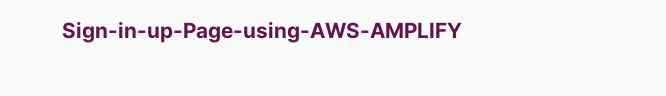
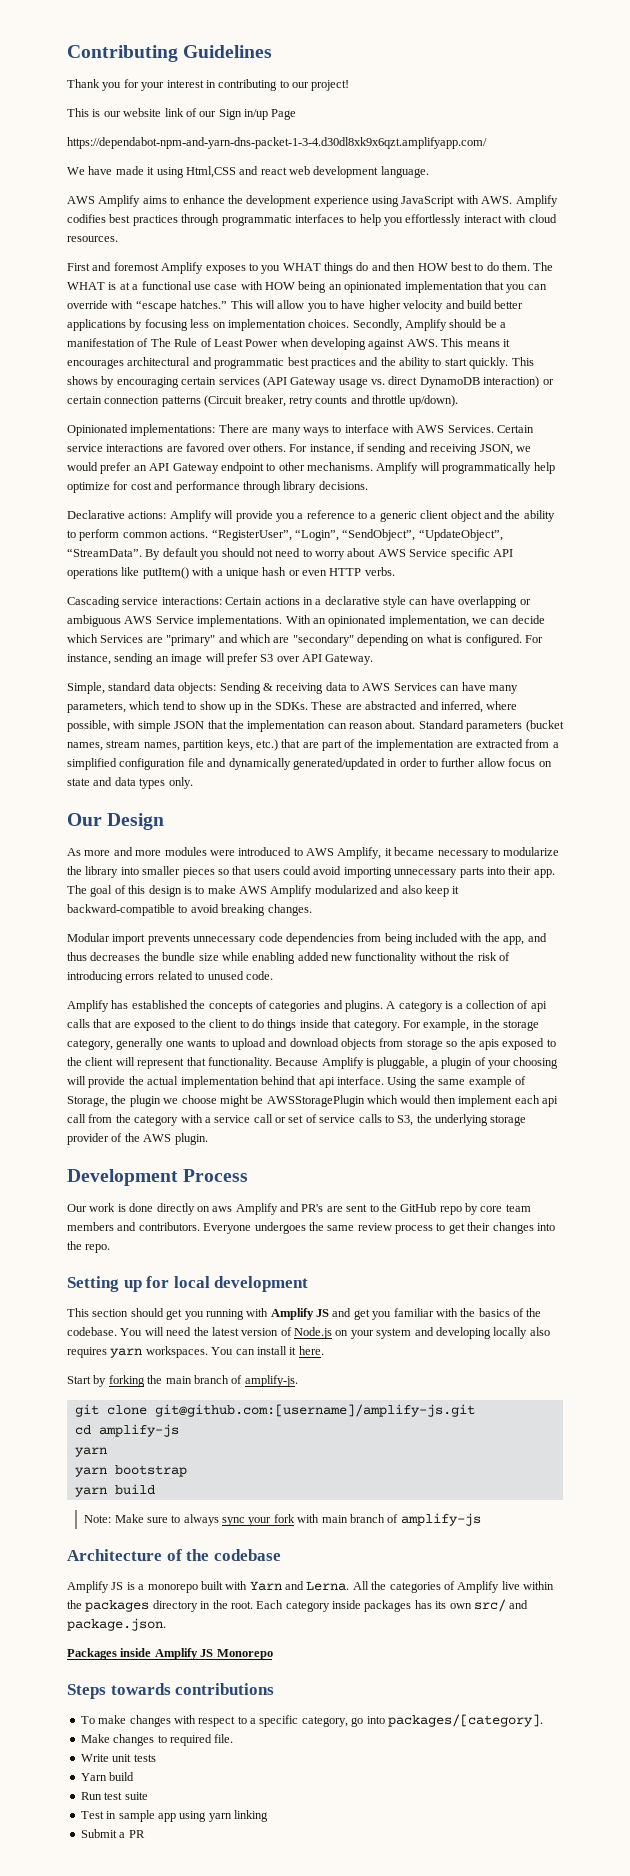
[62,21,462,43] Sign-in-up-Page-using-AWS-AMPLIFY -> [67,45,273,62] [67,79,350,91] [67,108,297,120] [67,137,487,149] [67,166,429,178] [67,195,558,207] [67,214,557,226] [67,236,118,242] [67,262,554,274] [67,281,547,293] [67,300,524,312] [67,319,507,331] [67,338,510,350] [67,357,534,369] [67,376,554,388] [67,395,459,407] [67,424,535,436] [67,443,531,455] [67,462,555,474] [67,481,368,493] [67,510,555,522] [67,529,503,541] [67,548,513,560] [67,567,395,579] [67,596,531,608] [67,615,545,627] [67,634,543,646] [67,653,374,665] [67,682,518,694] [67,701,518,713] [67,720,564,732] [67,739,559,751] [67,758,552,770] [67,777,193,789] [67,813,165,830] [67,847,560,859] [67,866,555,878] [67,885,460,897] [67,904,312,916] [67,933,547,945] [67,952,510,964] [67,971,273,983] [67,1000,547,1012] [67,1019,540,1031] [67,1038,556,1050] [67,1057,559,1069] [67,1076,526,1088] [67,1095,558,1107] [67,1114,527,1126] [67,1133,208,1145] [67,1169,249,1186] [67,1203,531,1215] [67,1222,555,1234] [67,1241,111,1253] [67,1276,309,1292] [67,1308,542,1320] [67,1327,550,1339] [67,1346,324,1358] [67,1375,298,1387] [74,1404,475,1417] [74,1424,179,1437] [74,1447,107,1457] [74,1465,187,1477] [74,1484,155,1497] [84,1513,481,1526] [67,1549,281,1561] [67,1581,554,1593] [67,1599,529,1612] [67,1618,166,1631] [67,1648,273,1660] [67,1683,275,1699] [80,1714,543,1727] [80,1734,234,1746] [80,1754,156,1762] [80,1772,135,1781] [80,1792,148,1800] [80,1810,268,1822] [80,1829,145,1838] Contributing Guidelines // Thank you for your interest in contributing to our project! // This is our website link of our Sign in/up Page // https://dependabot-npm-and-yarn-dns-packet-1-3-4.d30dl8xk9x6qzt.amplifyapp.com/ // We have made it using Html,CSS and react web development language. // AWS Amplify aims to enhance the development experience using JavaScript with AWS. Amplify codifies best practices through programmatic interfaces to help you effortlessly interact with cloud resources. // First and foremost Amplify exposes to you WHAT things do and then HOW best to do them. The WHAT is at a functional use case with HOW being an opinionated implementation that you can override with “escape hatches.” This will allow you to have higher velocity and build better applications by focusing less on implementation choices. Secondly, Amplify should be a manifestation of The Rule of Least Power when developing against AWS. This means it encourages architectural and programmatic best practices and the ability to start quickly. This shows by encouraging certain services (API Gateway usage vs. direct DynamoDB interaction) or certain connection patterns (Circuit breaker, retry counts and throttle up/down). // Opinionated implementations: There are many ways to interface with AWS Services. Certain service interactions are favored over others. For instance, if sending and receiving JSON, we would prefer an API Gateway endpoint to other mechanisms. Amplify will programmatically help optimize for cost and performance through library decisions. // Declarative actions: Amplify will provide you a reference to a generic client object and the ability to perform common actions. “RegisterUser”, “Login”, “SendObject”, “UpdateObject”, “StreamData”. By default you should not need to worry about AWS Service specific API operations like putItem() with a unique hash or even HTTP verbs. // Cascading service interactions: Certain actions in a declarative style can have overlapping or ambiguous AWS Service implementations. With an opinionated implementation, we can decide which Services are "primary" and which are "secondary" depending on what is configured. For instance, sending an image will prefer S3 over API Gateway. // Simple, standard data objects: Sending & receiving data to AWS Services can have many parameters, which tend to show up in the SDKs. These are abstracted and inferred, where possible, with simple JSON that the implementation can reason about. Standard parameters (bucket names, stream names, partition keys, etc.) that are part of the implementation are extracted from a simplified configuration file and dynamically generated/updated in order to further allow focus on state and data types only. // Our Design // As more and more modules were introduced to AWS Amplify, it became necessary to modularize the library into smaller pieces so that users could avoid importing unnecessary parts into their app. The goal of this design is to make AWS Amplify modularized and also keep it backward-compatible to avoid breaking changes. // Modular import prevents unnecessary code dependencies from being included with the app, and thus decreases the bundle size while enabling added new functionality without the risk of introducing errors related to unused code. // Amplify has established the concepts of categories and plugins. A category is a collection of api calls that are exposed to the client to do things inside that category. For example, in the storage category, generally one wants to upload and download objects from storage so the apis exposed to the client will represent that functionality. Because Amplify is pluggable, a plugin of your choosing will provide the actual implementation behind that api interface. Using the same example of Storage, the plugin we choose might be AWSStoragePlugin which would then implement each api call from the category with a service call or set of service calls to S3, the underlying storage provider of the AWS plugin. // Development Process // Our work is done directly on aws Amplify and PR's are sent to the GitHub repo by core team members and contributors. Everyone undergoes the same review process to get their changes into the repo. // Setting up for local development // This section should get you running with Amplify JS and get you familiar with the basics of the codebase. You will need the latest version of Node.js on your system and developing locally also requires yarn workspaces. You can install it here. // Start by forking the main branch of amplify-js. // git clone git@github.com:[username]/amplify-js.git // cd amplify-js // yarn // yarn bootstrap // yarn build // Note: Make sure to always sync your fork with main branch of amplify-js // Architecture of the codebase // Amplify JS is a monorepo built with Yarn and Lerna. All the categories of Amplify live within the packages directory in the root. Each category inside packages has its own src/ and package.json. // Packages inside Amplify JS Monorepo // Steps towards contributions // To make changes with respect to a specific category, go into packages/[category]. // Make changes to required file. // Write unit tests // Yarn build // Run test suite // Test in sample app using yarn linking // Submit a PR

